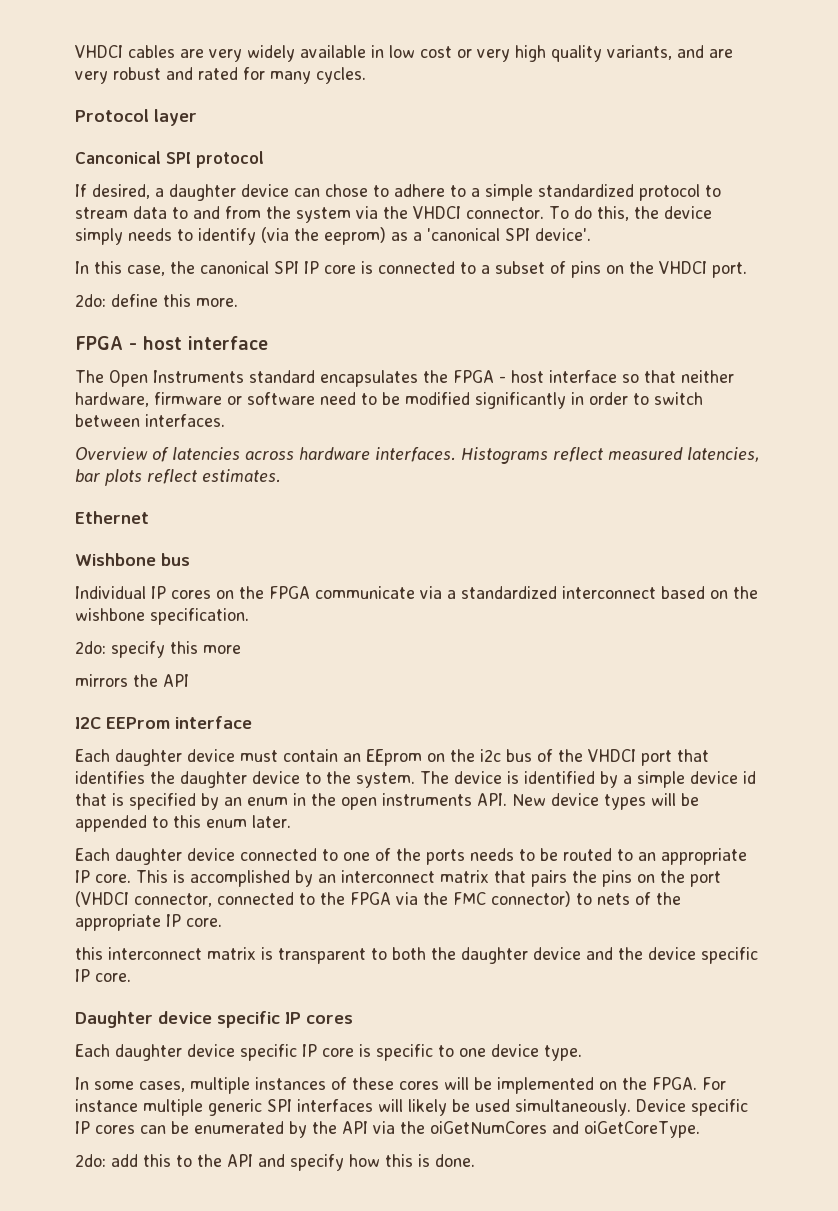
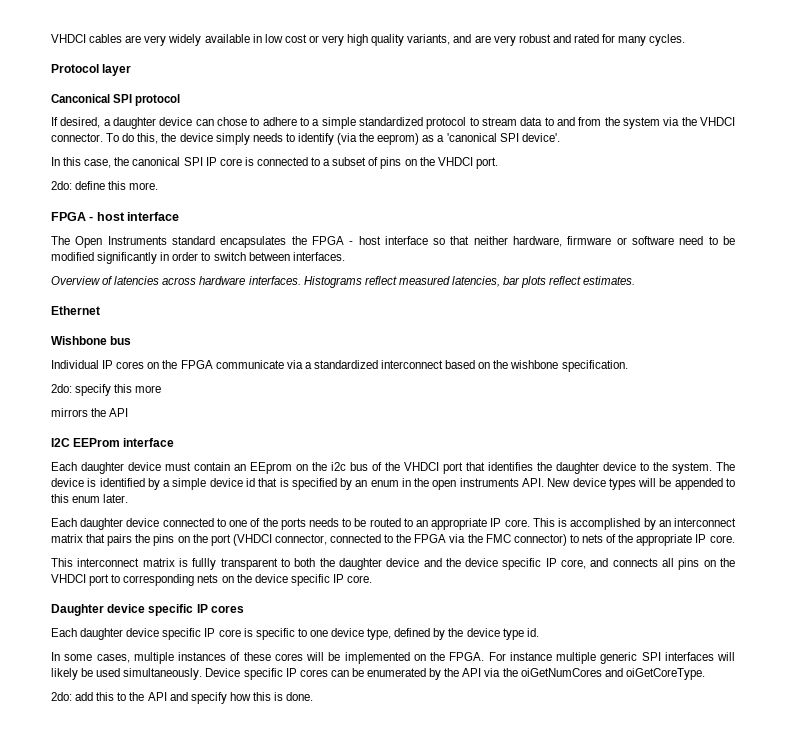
[75,947,103,960] this -> [51,558,73,567] This
(273, 953) none -> [192,558,217,570] fullly
(90, 975) none -> [561,558,736,570] [51,574,344,586] core, and connects all pins on the VHDCI port to corresponding nets on the device specific IP
[544,1045,582,1061] type. -> [367,628,539,640] type, defined by the device type id.

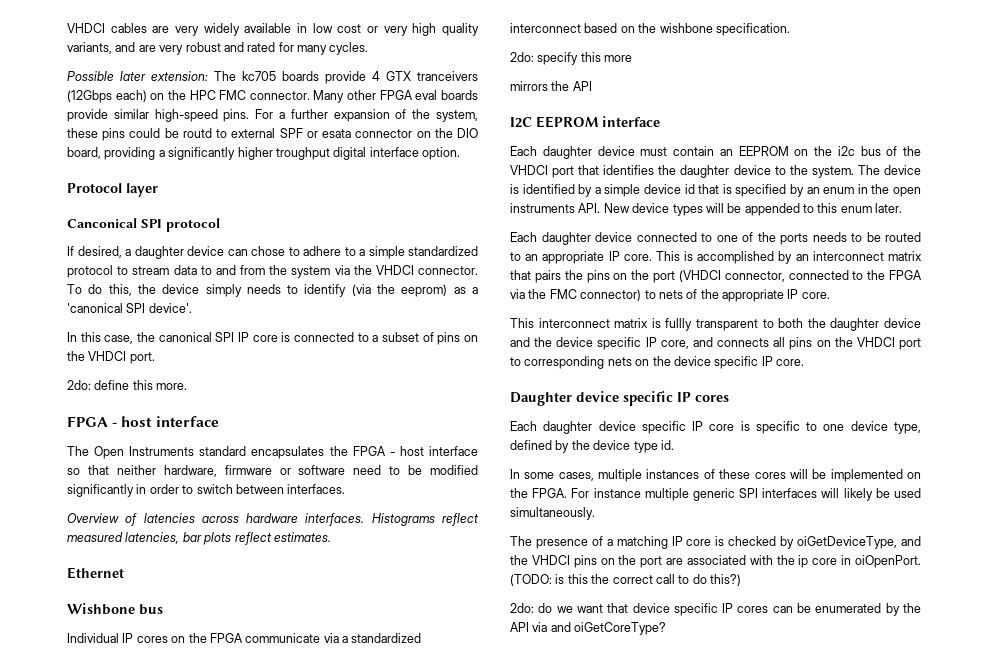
(686, 40) none -> [67,71,478,84] [67,90,478,103] [67,109,479,122] [67,128,478,141] [67,147,460,160] // Possible later extension: The kc705 boards provide 4 GTX tranceivers (12Gbps each) on the HPC FMC connector. Many other FPGA eval boards provide similar high-speed pins. For a further expansion of the system, these pins could be routd to external SPF or esata connector on the DIO board, providing a significantly higher troughput digital interface option.
[73,438,121,447] EEProm -> [536,116,598,128] EEPROM
[250,462,292,474] EEprom -> [738,146,789,156] EEPROM
[205,668,241,677] Device -> [510,536,921,549] [510,555,921,568] [510,574,741,586] [510,603,670,613] // The presence of a matching IP core is checked by oiGetDeviceType, and the VHDCI pins on the port are associated with the ip core in oiOpenPort. (TODO: is this the correct call to do this?) // 2do: do we want that device
[502,668,705,680] [51,692,314,704] the oiGetNumCores and oiGetCoreType. // 2do: add this to the API and specify how this is done. -> [550,622,667,635] and oiGetCoreType?

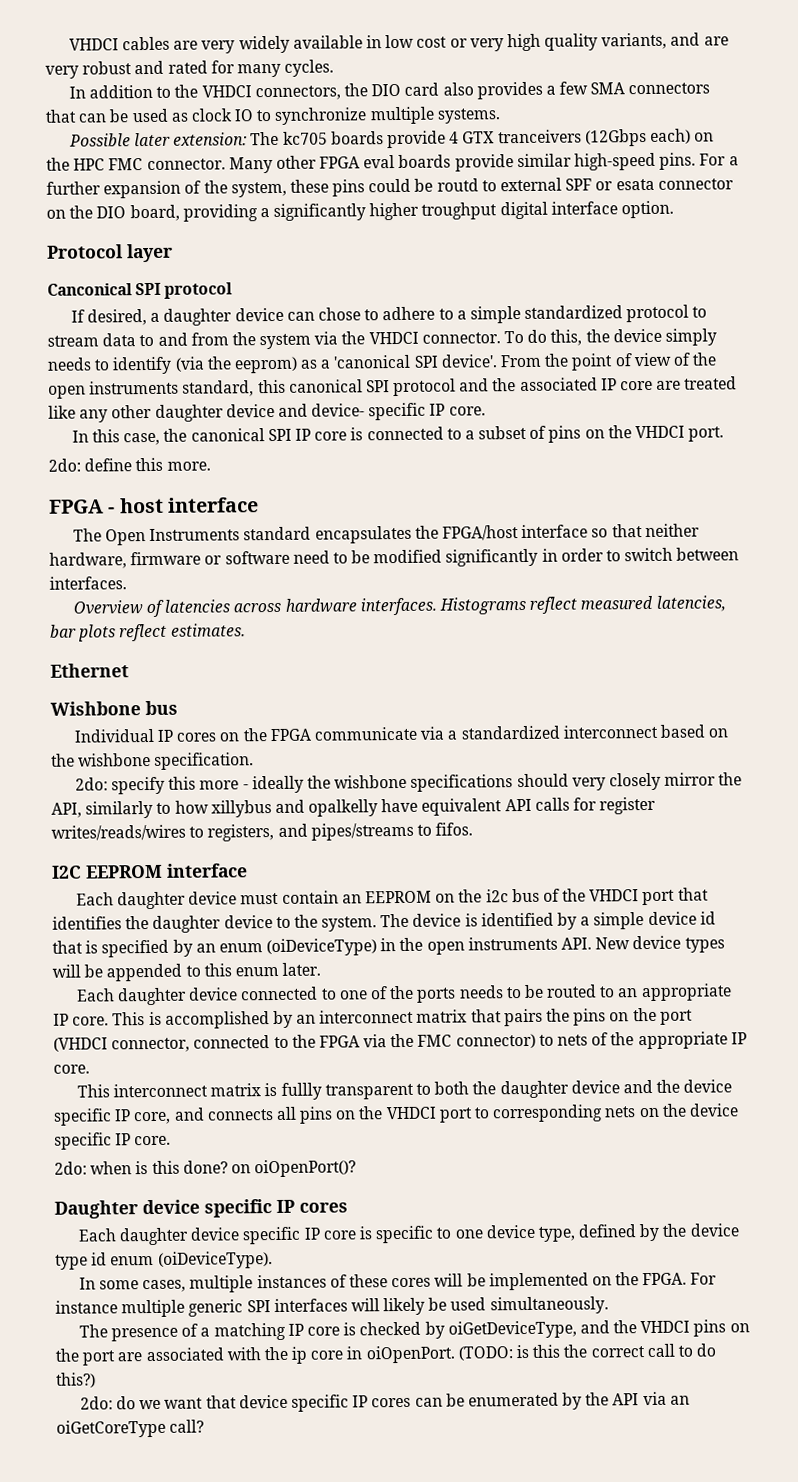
(369, 48) none -> [68,81,711,101] [45,106,501,125] // In addition to the VHDCI connectors, the DIO card also provides a few SMA connectors that can be used as clock IO to synchronize multiple systems.
(192, 308) none -> [500,352,717,371] [48,376,738,399] [48,402,486,423] From the point of view of the open instruments standard, this canonical SPI protocol and the associated IP core are treated like any other daughter device and device- specific IP core.
[352,446,424,456] FPGA - host -> [441,525,519,541] FPGA/host
[510,81,592,91] // mirrors the API -> [242,772,743,794] [51,796,657,819] [51,822,474,842] - ideally the wishbone specifications should very closely mirror the API, similarly to how xillybus and opalkelly have equivalent API calls for register writes/reads/wires to registers, and pipes/streams to fifos.
(855, 190) none -> [266,938,378,957] (oiDeviceType)
(804, 362) none -> [54,1159,357,1178] // 2do: when is this done? on oiOpenPort()?
[660,440,674,450] id. -> [91,1251,273,1269] id enum (oiDeviceType).
[550,622,667,635] and oiGetCoreType? -> [669,1395,690,1405] [56,1419,205,1438] an oiGetCoreType call?

